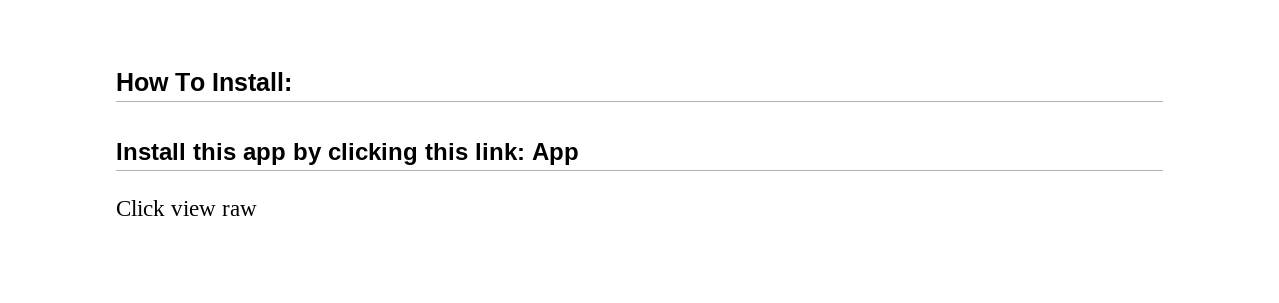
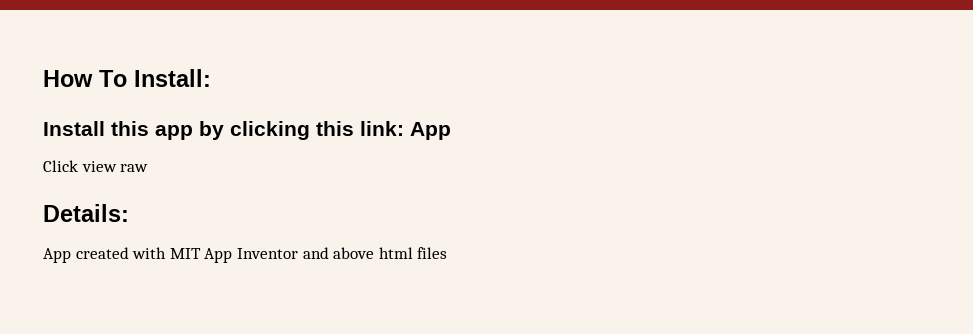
(258, 210) none -> [43,204,129,222] [43,247,448,263] // Details: // App created with MIT App Inventor and above html files

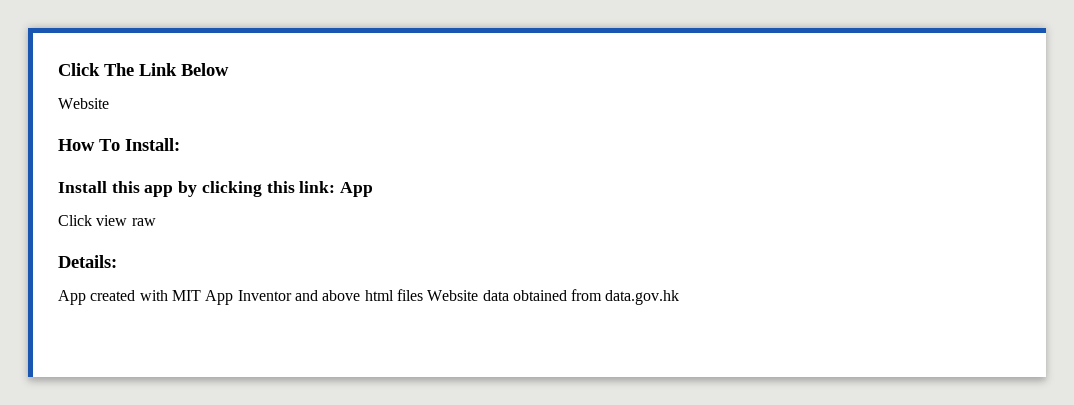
(43, 78) none -> [58,63,229,76] [58,98,109,109] Click The Link Below // Website //
(448, 253) none -> [427,289,680,305] Website data obtained from data.gov.hk

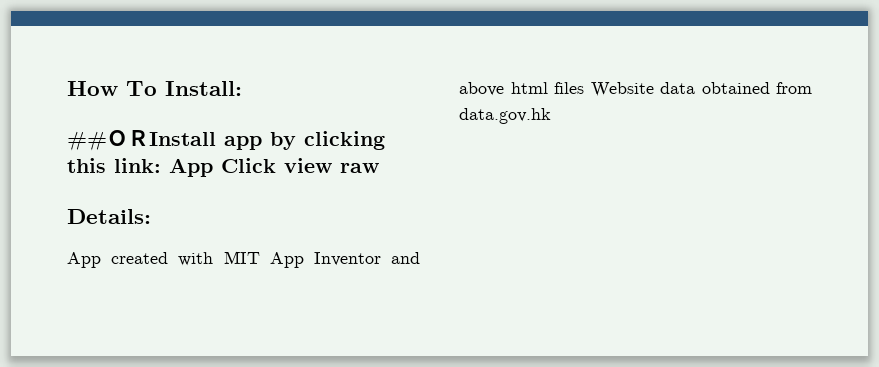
[58,63,229,76] [58,98,109,109] Click The Link Below // Website // -> (67, 88) none
[58,181,140,193] Install this -> [67,130,216,151] ##ＯＲInstall
(374, 189) // -> (213, 167) none

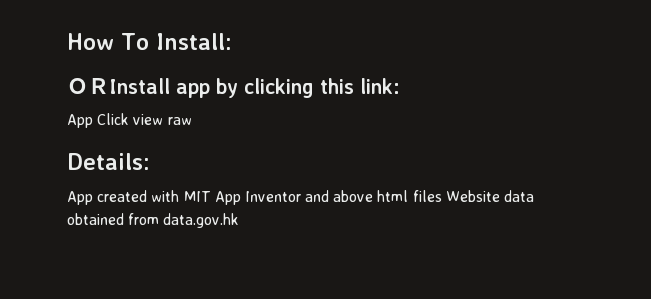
[67,131,107,151] ## -> (232, 41) none
(161, 165) none -> (400, 86) //

